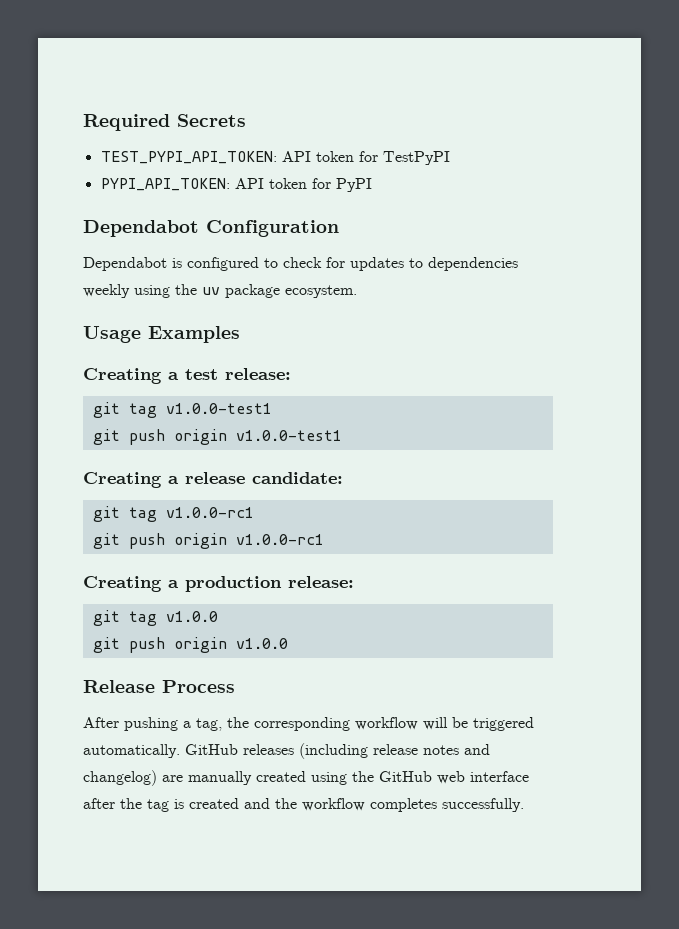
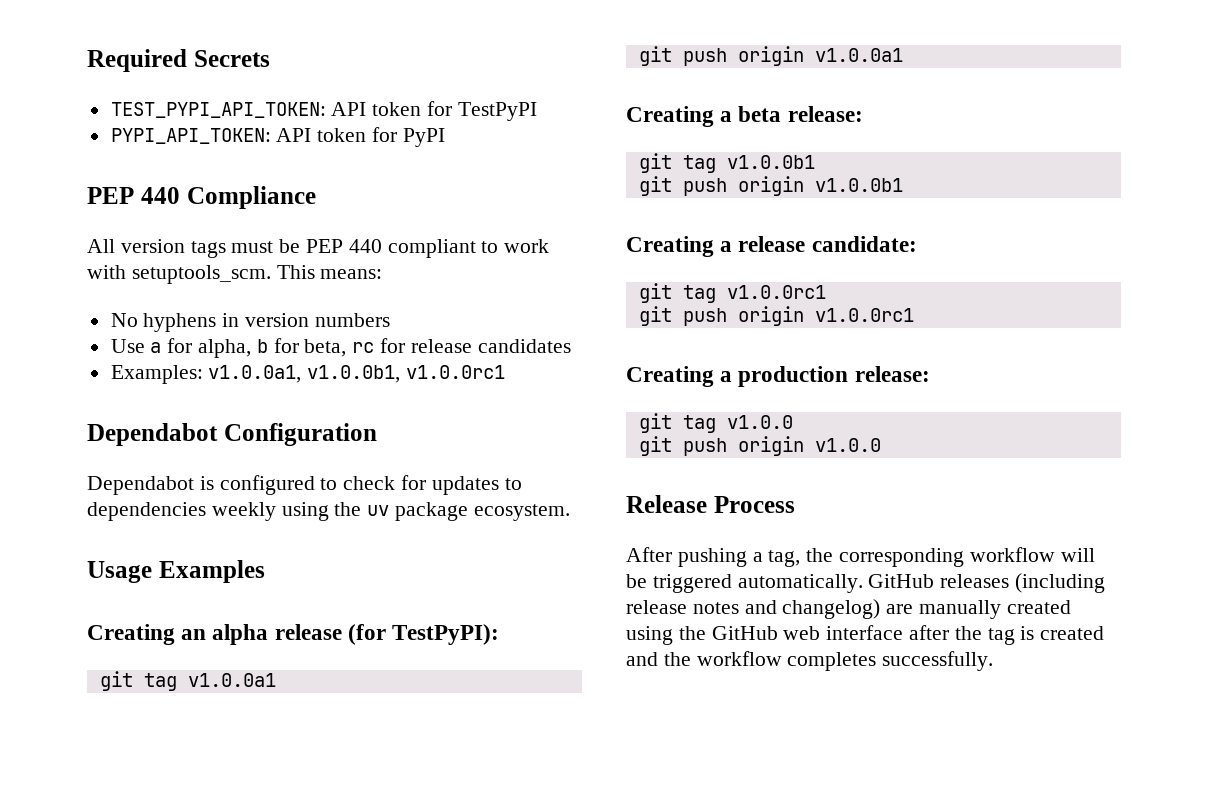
(372, 185) none -> [87,186,316,209] [87,239,550,258] [87,265,383,284] [110,313,390,332] [110,338,571,358] [110,365,506,384] // PEP 440 Compliance // All version tags must be PEP 440 compliant to work with setuptools_scm. This means: // No hyphens in version numbers // Use a for alpha, b for beta, rc for release candidates // Examples: v1.0.0a1, v1.0.0b1, v1.0.0rc1
[83,368,291,384] [92,402,272,418] [92,429,342,445] // Creating a test release: // git tag v1.0.0-test1 // git push origin v1.0.0-test1 -> [87,624,500,645] [99,671,276,691] [638,46,903,66] [626,106,863,127] [638,153,815,173] [638,176,903,196] // Creating an alpha release (for TestPyPI): // git tag v1.0.0a1 // git push origin v1.0.0a1 // Creating a beta release: // git tag v1.0.0b1 // git push origin v1.0.0b1
[165,507,254,518] [92,533,324,549] v1.0.0-rc1 // git push origin v1.0.0-rc1 -> [726,285,826,299] [638,306,914,326] v1.0.0rc1 // git push origin v1.0.0rc1

